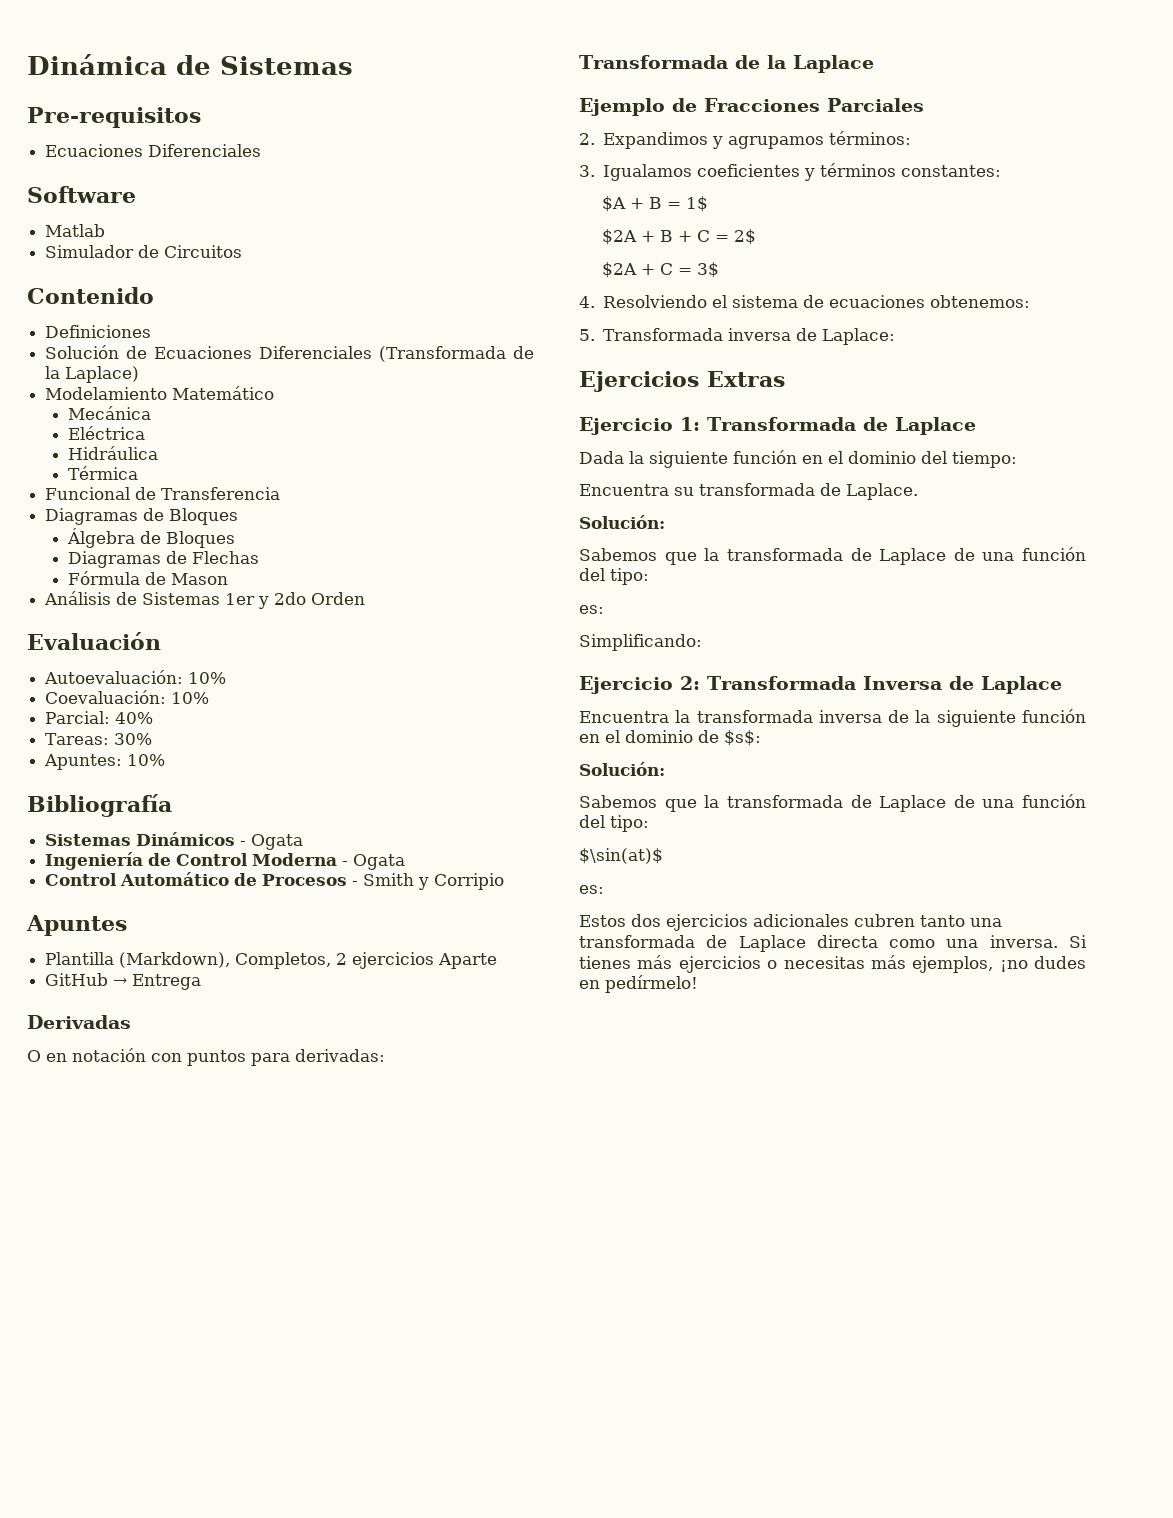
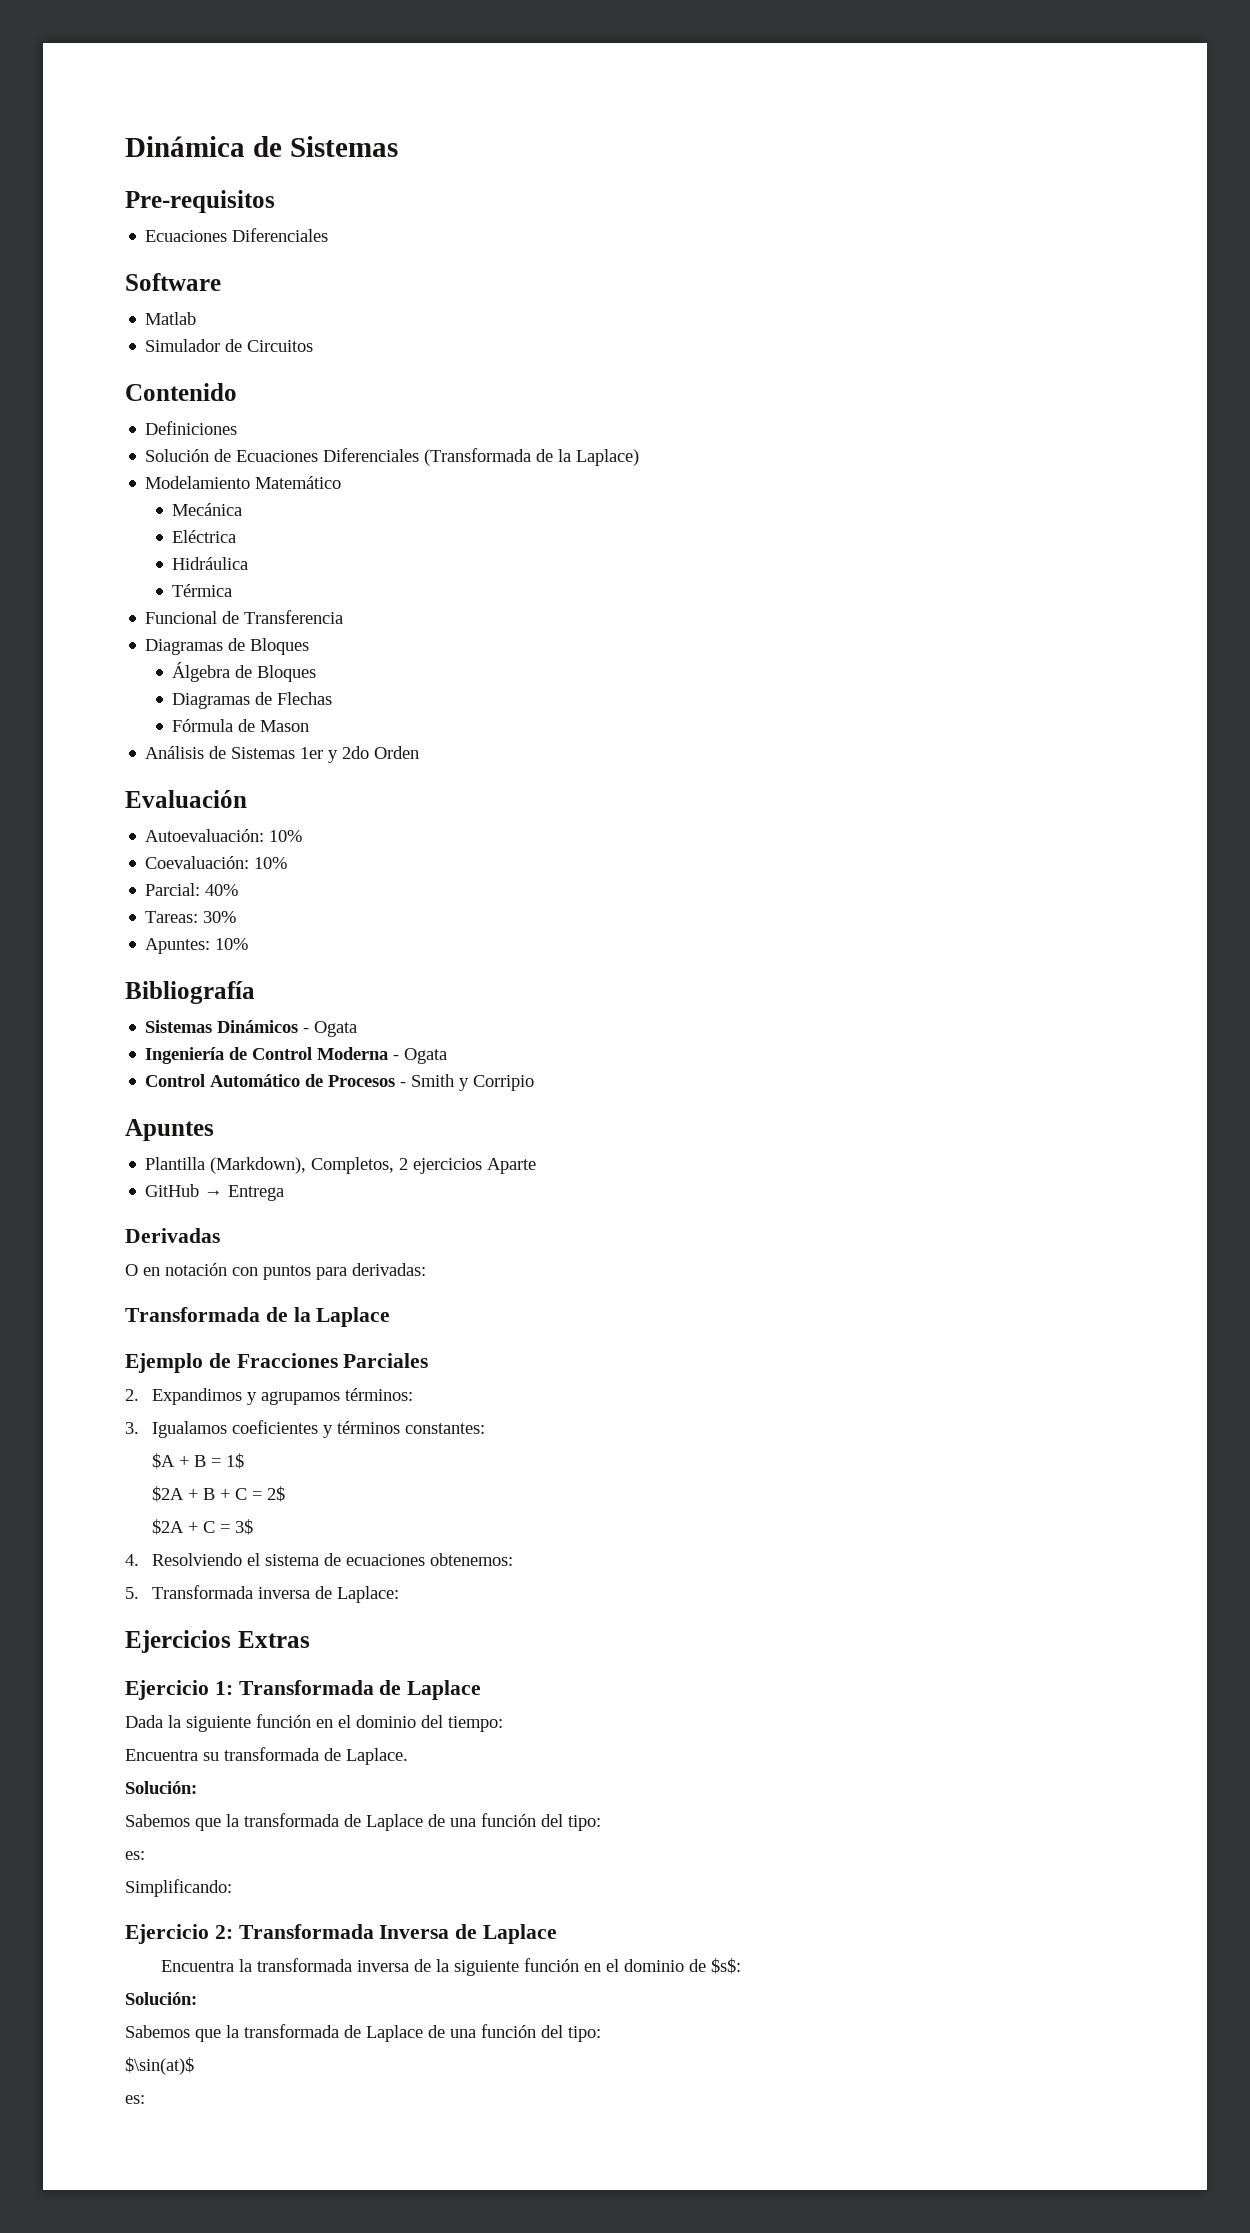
[579,914,1002,931] [579,935,1087,952] [579,955,1086,973] [579,975,698,993] // Estos dos ejercicios adicionales cubren tanto una transformada de Laplace directa como una inversa. Si tienes más ejercicios o necesitas más ejemplos, ¡no dudes en pedírmelo! -> (145, 2099) none

